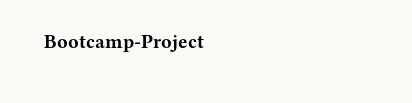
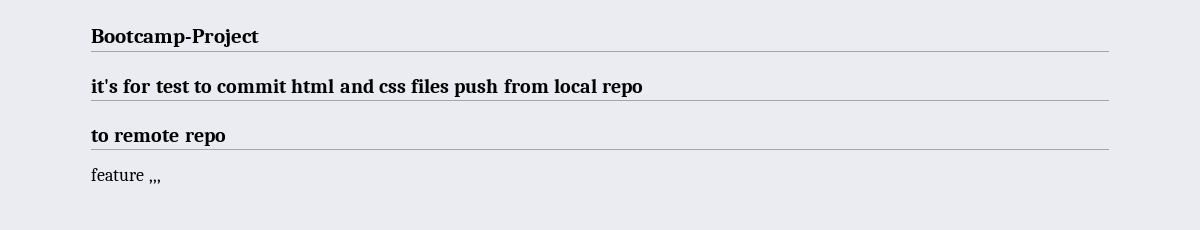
(204, 43) none -> [91,78,644,97] [91,130,226,146] [91,168,161,184] // it's for test to commit html and css files push from local repo // to remote repo // feature ,,,

